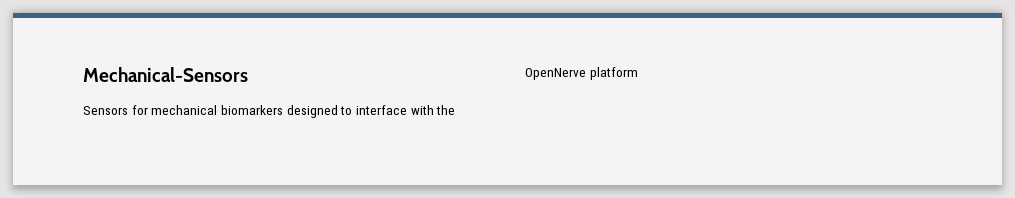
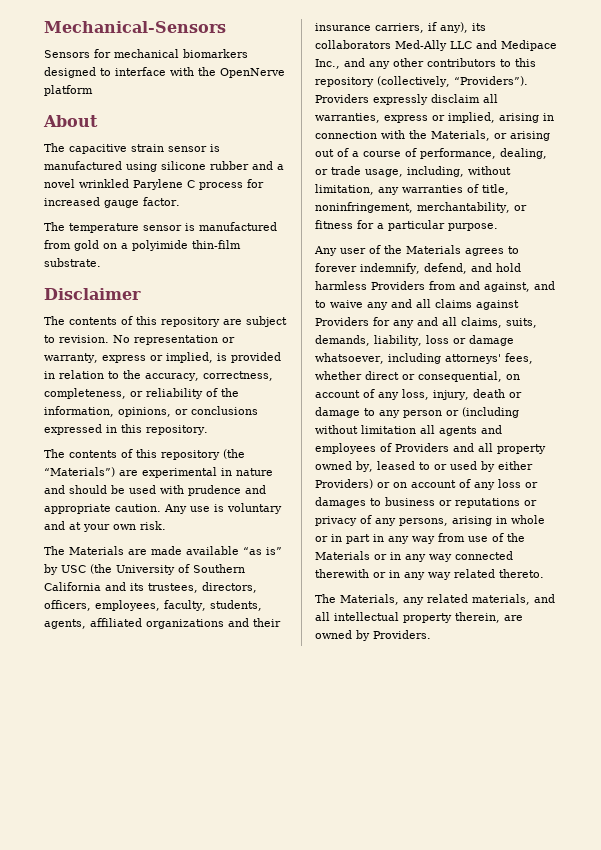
(638, 73) none -> [43,115,98,127] [44,143,220,154] [44,161,284,172] [44,179,264,190] [44,197,180,208] [44,222,277,233] [44,240,241,251] [44,258,101,267] [44,288,141,300] [44,316,287,327] [44,335,235,345] [44,352,281,363] [44,370,273,381] [44,388,239,399] [44,406,258,417] [44,424,208,435] [44,449,245,460] [44,467,273,478] [44,485,266,496] [44,503,282,514] [44,521,166,532] [44,546,282,555] [44,564,245,575] [44,582,257,593] [44,600,262,611] [44,618,281,629] [315,22,486,33] [315,40,557,51] [315,58,536,69] [315,76,528,87] [315,94,498,105] [315,112,554,123] [315,130,550,141] [315,148,547,159] [315,166,511,177] [315,184,509,195] [315,202,527,213] [315,220,498,231] [314,245,519,256] [315,263,521,274] [315,281,555,292] [315,299,519,310] [315,317,537,328] [315,335,514,346] [315,353,533,364] [315,371,520,382] [315,389,522,400] [315,407,519,418] [315,425,502,436] [315,443,546,454] [315,461,533,472] [315,479,538,490] [315,497,537,508] [315,515,545,526] [315,533,525,544] [315,551,513,562] [315,569,544,580] [315,594,555,605] [315,612,523,623] [315,630,431,641] // About // The capacitive strain sensor is manufactured using silicone rubber and a novel wrinkled Parylene C process for increased gauge factor. // The temperature sensor is manufactured from gold on a polyimide thin-film substrate. // Disclaimer // The contents of this repository are subject to revision. No representation or warranty, express or implied, is provided in relation to the accuracy, correctness, completeness, or reliability of the information, opinions, or conclusions expressed in this repository. // The contents of this repository (the “Materials”) are experimental in nature and should be used with prudence and appropriate caution. Any use is voluntary and at your own risk. // The Materials are made available “as is” by USC (the University of Southern California and its trustees, directors, officers, employees, faculty, students, agents, affiliated organizations and their insurance carriers, if any), its collaborators Med-Ally LLC and Medipace Inc., and any other contributors to this repository (collectively, “Providers”). Providers expressly disclaim all warranties, express or implied, arising in connection with the Materials, or arising out of a course of performance, dealing, or trade usage, including, without limitation, any warranties of title, noninfringement, merchantability, or fitness for a particular purpose. // Any user of the Materials agrees to forever indemnify, defend, and hold harmless Providers from and against, and to waive any and all claims against Providers for any and all claims, suits, demands, liability, loss or damage whatsoever, including attorneys' fees, whether direct or consequential, on account of any loss, injury, death or damage to any person or (including without limitation all agents and employees of Providers and all property owned by, leased to or used by either Providers) or on account of any loss or damages to business or reputations or privacy of any persons, arising in whole or in part in any way from use of the Materials or in any way connected therewith or in any way related thereto. // The Materials, any related materials, and all intellectual property therein, are owned by Providers.

